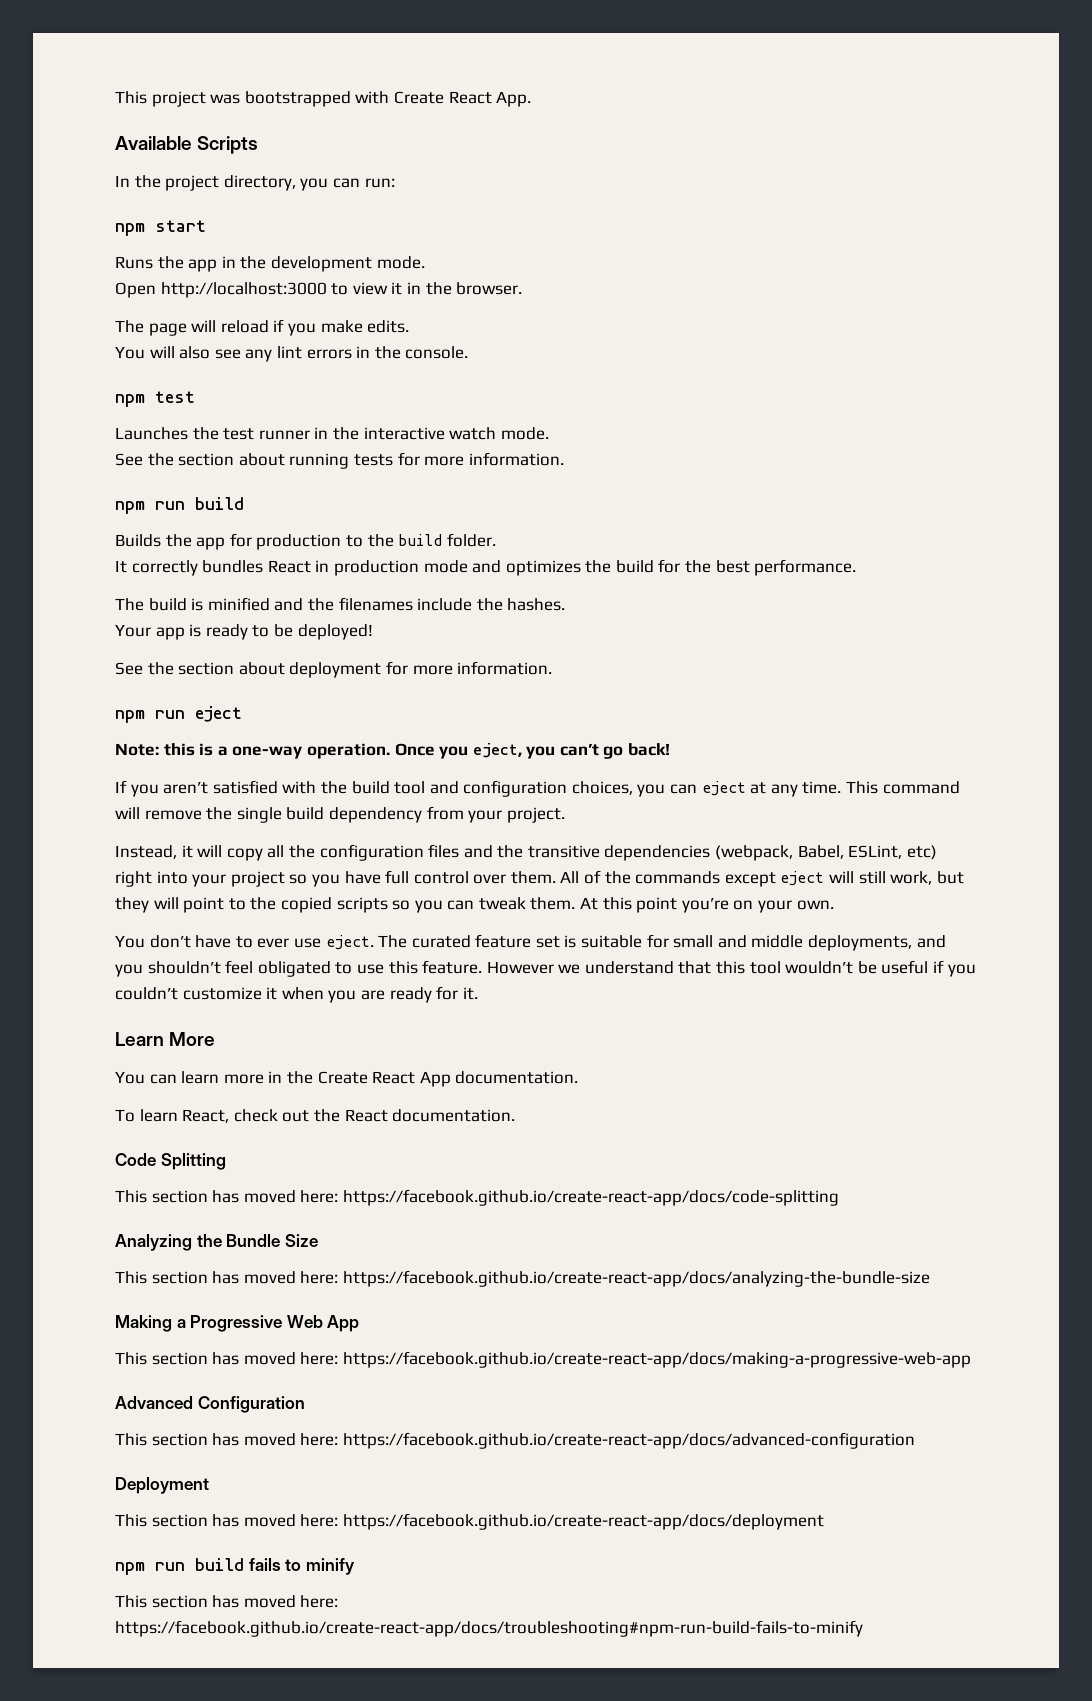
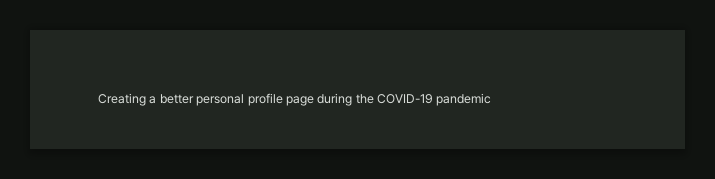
[115,91,532,107] [115,136,259,154] [115,175,395,191] [115,220,206,236] [115,256,425,272] [115,282,523,298] [115,319,410,336] [115,346,469,362] [115,391,195,407] [115,427,549,440] [115,452,564,469] [115,497,244,514] [115,533,496,550] [115,559,857,576] [115,597,566,611] [115,624,373,640] [115,661,553,678] [115,706,242,723] [115,743,671,759] [115,780,960,797] [115,806,565,823] [115,844,937,861] [115,870,964,887] [115,897,834,913] [115,934,946,951] [115,960,976,977] [115,986,478,1003] [115,1032,216,1046] [115,1071,579,1087] [115,1109,516,1123] [115,1153,226,1170] [115,1189,839,1206] [115,1234,318,1251] [115,1270,930,1287] [115,1315,360,1332] [115,1351,971,1368] [115,1396,305,1413] [115,1432,915,1449] [115,1477,209,1494] [115,1513,824,1530] [115,1558,355,1575] [115,1595,339,1608] [115,1620,863,1637] This project was bootstrapped with Create React App. // Available Scripts // In the project directory, you can run: // npm start // Runs the app in the development mode. // Open http://localhost:3000 to view it in the browser. // The page will reload if you make edits. // You will also see any lint errors in the console. // npm test // Launches the test runner in the interactive watch mode. // See the section about running tests for more information. // npm run build // Builds the app for production to the build folder. // It correctly bundles React in production mode and optimizes the build for the best performance. // The build is minified and the filenames include the hashes. // Your app is ready to be deployed! // See the section about deployment for more information. // npm run eject // Note: this is a one-way operation. Once you eject, you can’t go back! // If you aren’t satisfied with the build tool and configuration choices, you can eject at any time. This command will remove the single build dependency from your project. // Instead, it will copy all the configuration files and the transitive dependencies (webpack, Babel, ESLint, etc) right into your project so you have full control over them. All of the commands except eject will still work, but they will point to the copied scripts so you can tweak them. At this point you’re on your own. // You don’t have to ever use eject. The curated feature set is suitable for small and middle deployments, and you shouldn’t feel obligated to use this feature. However we understand that this tool wouldn’t be useful if you couldn’t customize it when you are ready for it. // Learn More // You can learn more in the Create React App documentation. // To learn React, check out the React documentation. // Code Splitting // This section has moved here: https://facebook.github.io/create-react-app/docs/code-splitting // Analyzing the Bundle Size // This section has moved here: https://facebook.github.io/create-react-app/docs/analyzing-the-bundle-size // Making a Progressive Web App // This section has moved here: https://facebook.github.io/create-react-app/docs/making-a-progressive-web-app // Advanced Configuration // This section has moved here: https://facebook.github.io/create-react-app/docs/advanced-configuration // Deployment // This section has moved here: https://facebook.github.io/create-react-app/docs/deployment // npm run build fails to minify // This section has moved here: https://facebook.github.io/create-react-app/docs/troubleshooting#npm-run-build-fails-to-minify -> [98,93,492,106] Creating a better personal profile page during the COVID-19 pandemic

